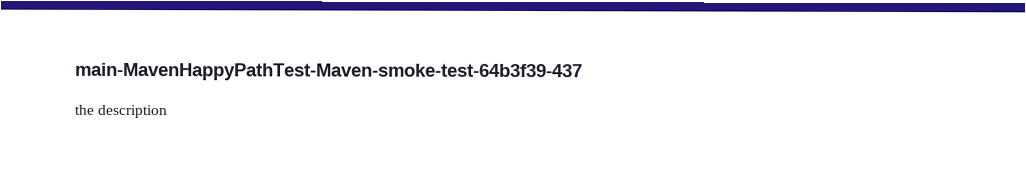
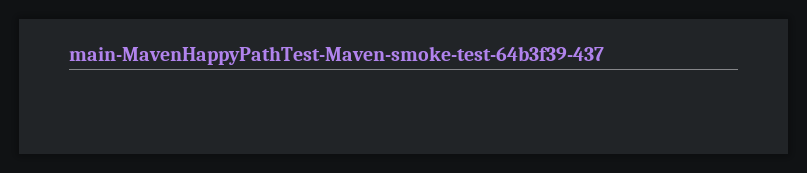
[74,104,168,119] // the description -> (604, 55) none

